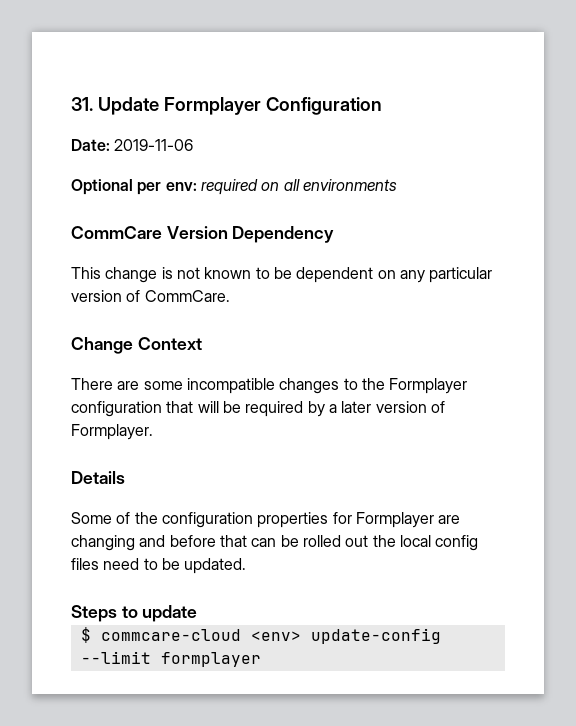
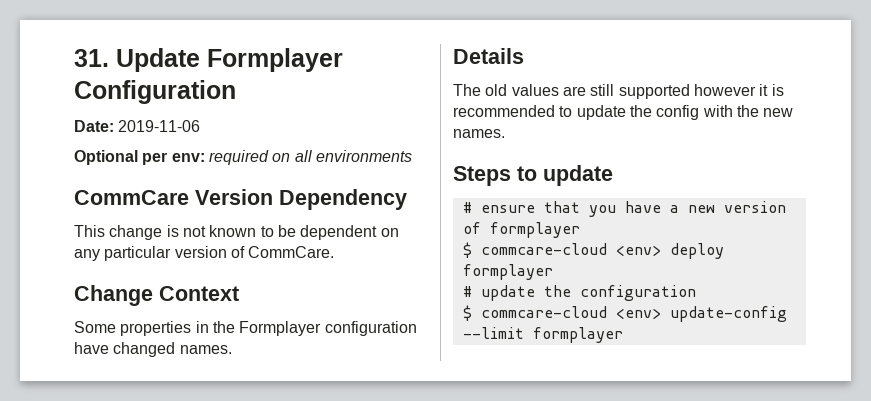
[71,378,468,394] [71,401,445,417] [71,424,153,440] [71,471,125,484] [71,512,461,528] [71,535,479,551] [71,558,247,574] [71,605,198,622] There are some incompatible changes to the Formplayer configuration that will be required by a later version of Formplayer. // Details // Some of the configuration properties for Formplayer are changing and before that can be rolled out the local config files need to be updated. // Steps to update -> [74,321,417,336] [74,342,232,357] [453,48,524,64] [453,84,784,99] [453,105,794,120] [453,129,505,138] [453,165,613,186] [462,201,786,217] [462,222,580,238] [462,242,724,259] [462,264,553,280] [462,285,696,301] Some properties in the Formplayer configuration have changed names. // Details // The old values are still supported however it is recommended to update the config with the new names. // Steps to update // # ensure that you have a new version of formplayer // $ commcare-cloud <env> deploy formplayer // # update the configuration

